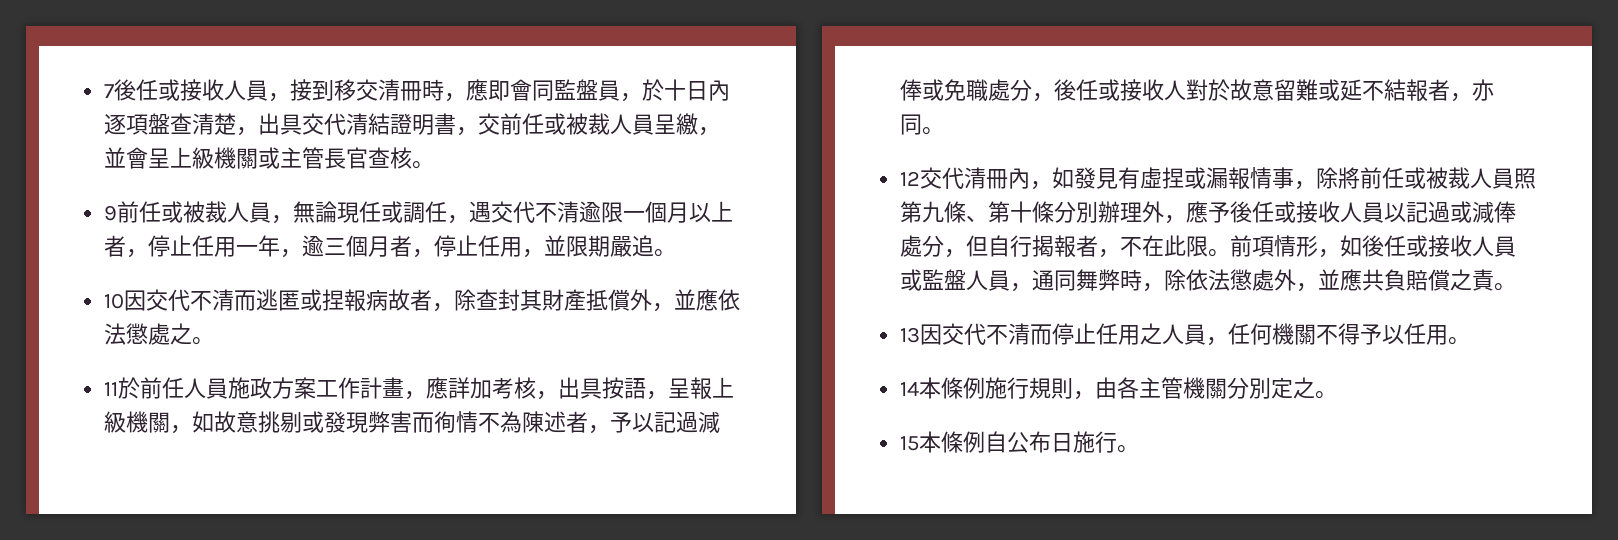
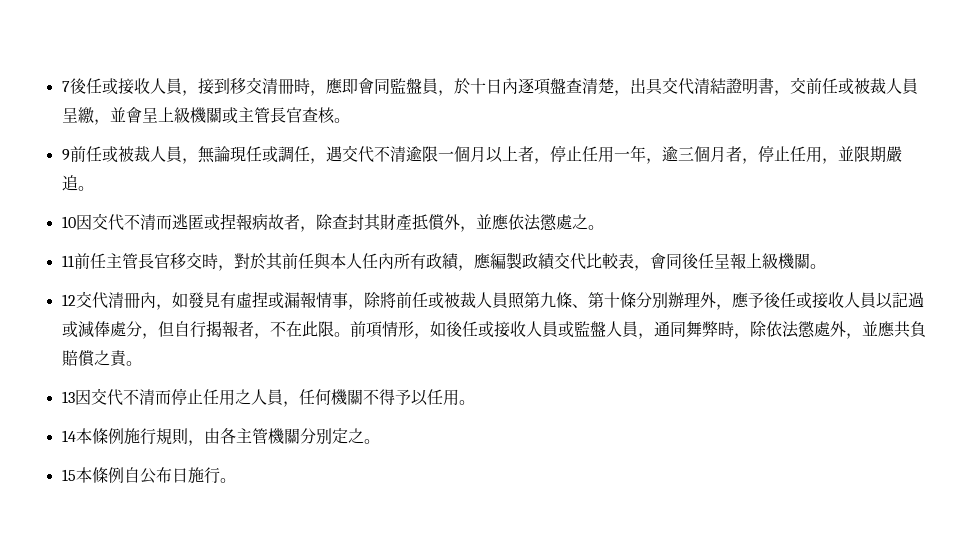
[118,377,735,400] [104,411,721,434] [900,79,1495,102] [900,114,923,135] 於前任人員施政方案工作計畫，應詳加考核，出具按語，呈報上級機關，如故意挑剔或發現弊害而徇情不為陳述者，予以記過減俸或免職處分，後任或接收人對於故意留難或延不結報者，亦同 -> [73,252,810,271] 前任主管長官移交時，對於其前任與本人任內所有政績，應編製政績交代比較表，會同後任呈報上級機關

